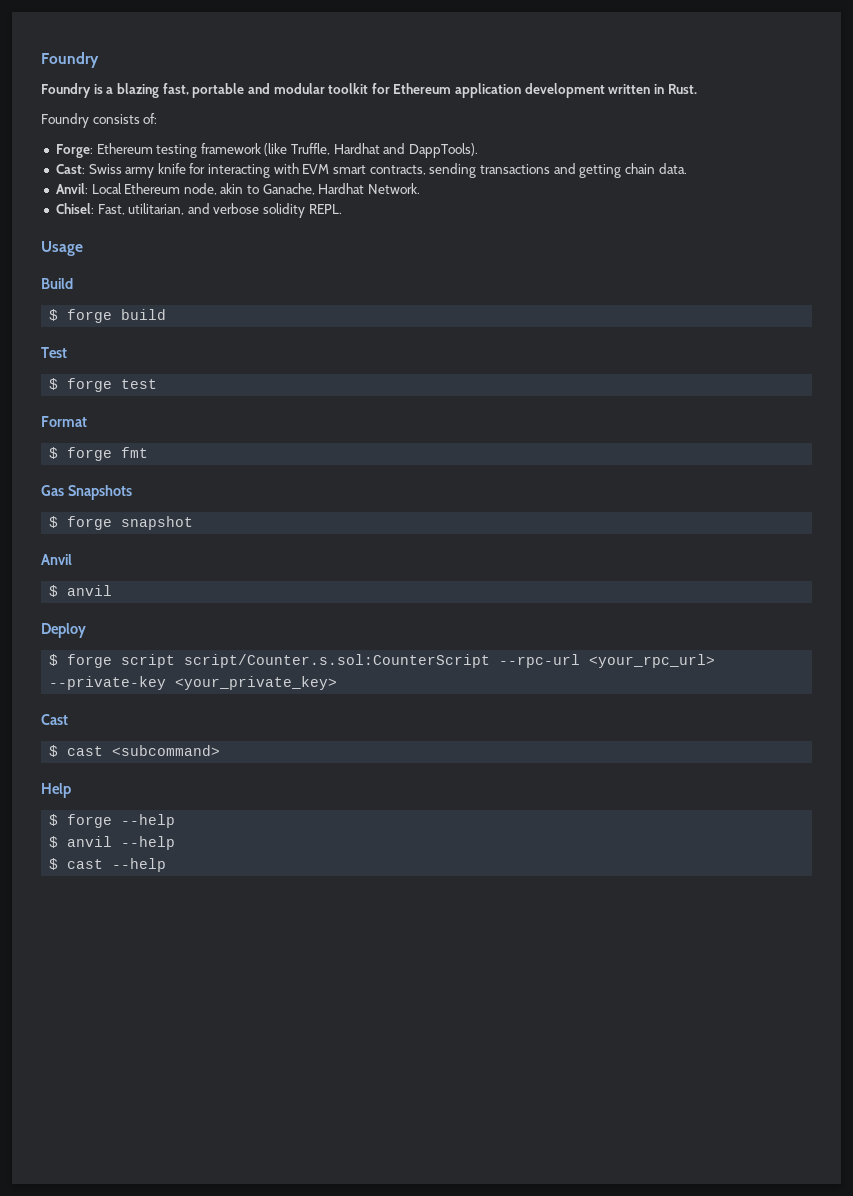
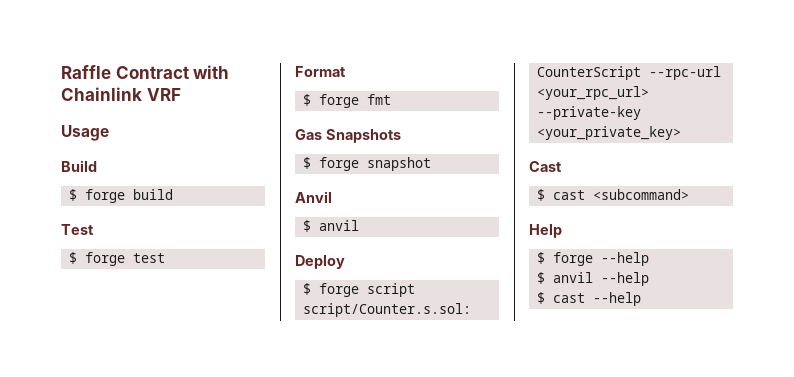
[41,52,99,68] [41,83,697,98] [41,113,158,128] [55,143,479,158] [55,163,687,178] [55,183,421,195] [55,203,342,218] Foundry // Foundry is a blazing fast, portable and modular toolkit for Ethereum application development written in Rust. // Foundry consists of: // Forge: Ethereum testing framework (like Truffle, Hardhat and DappTools). // Cast: Swiss army knife for interacting with EVM smart contracts, sending transactions and getting chain data. // Anvil: Local Ethereum node, akin to Ganache, Hardhat Network. // Chisel: Fast, utilitarian, and verbose solidity REPL. -> [61,65,230,79] [61,87,181,101] Raffle Contract with Chainlink VRF

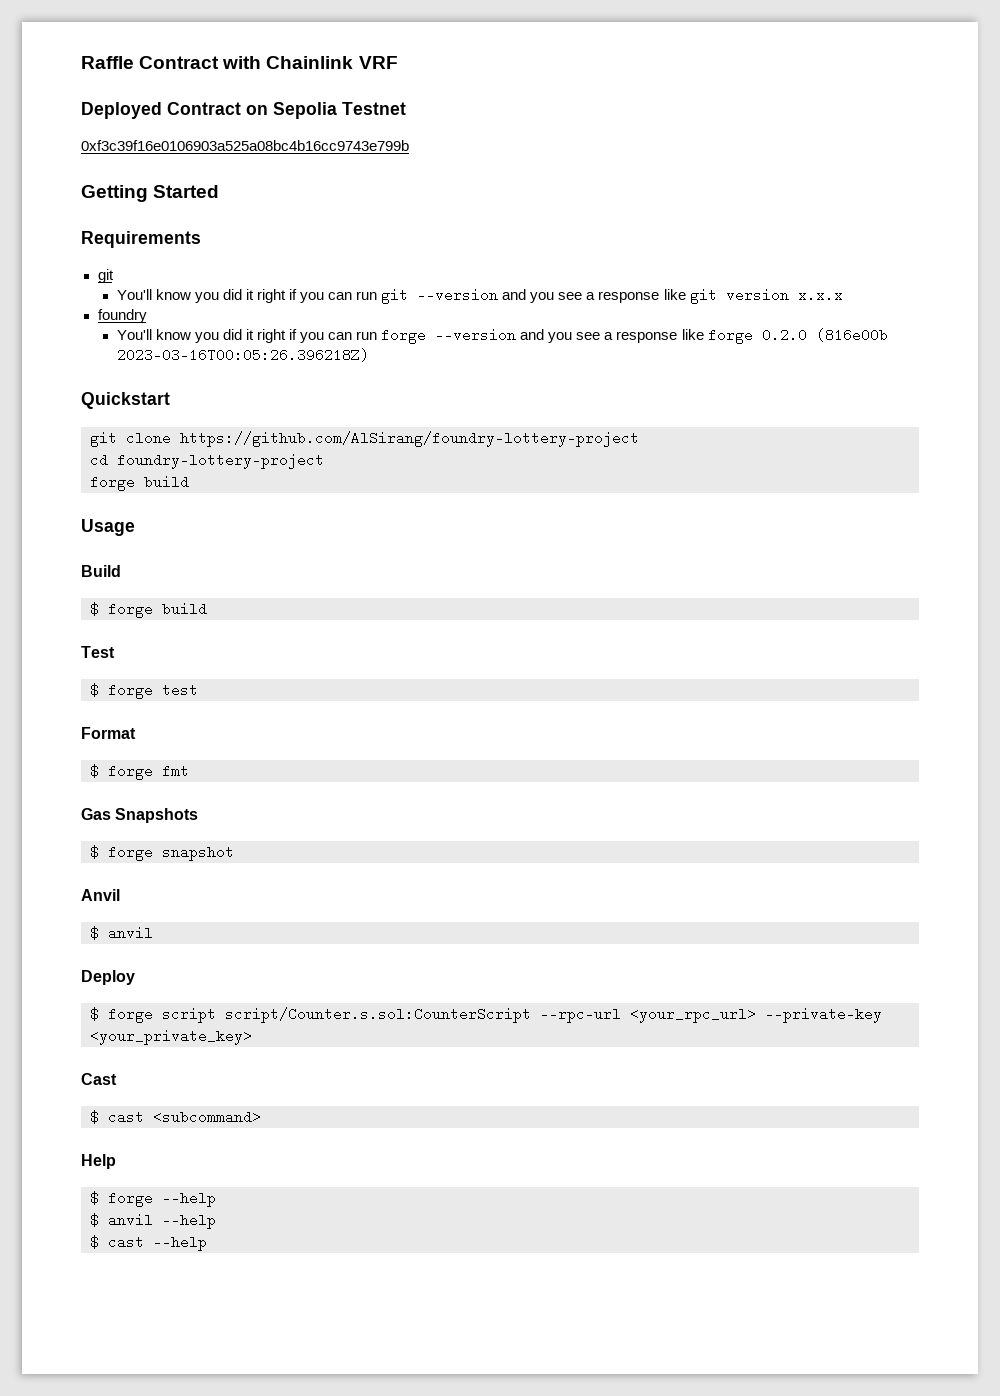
(181, 94) none -> [81,102,406,119] [81,140,409,151] [81,185,220,202] [81,231,201,248] [97,269,114,283] [116,288,843,304] [97,309,147,323] [116,328,888,344] [116,348,369,362] [81,392,170,409] [90,431,639,447] [90,453,324,469] [90,475,189,491] // Deployed Contract on Sepolia Testnet // 0xf3c39f16e0106903a525a08bc4b16cc9743e799b // Getting Started // Requirements // git // You'll know you did it right if you can run git --version and you see a response like git version x.x.x // foundry // You'll know you did it right if you can run forge --version and you see a response like forge 0.2.0 (816e00b 2023-03-16T00:05:26.396218Z) // Quickstart // git clone https://github.com/AlSirang/foundry-lottery-project // cd foundry-lottery-project // forge build

